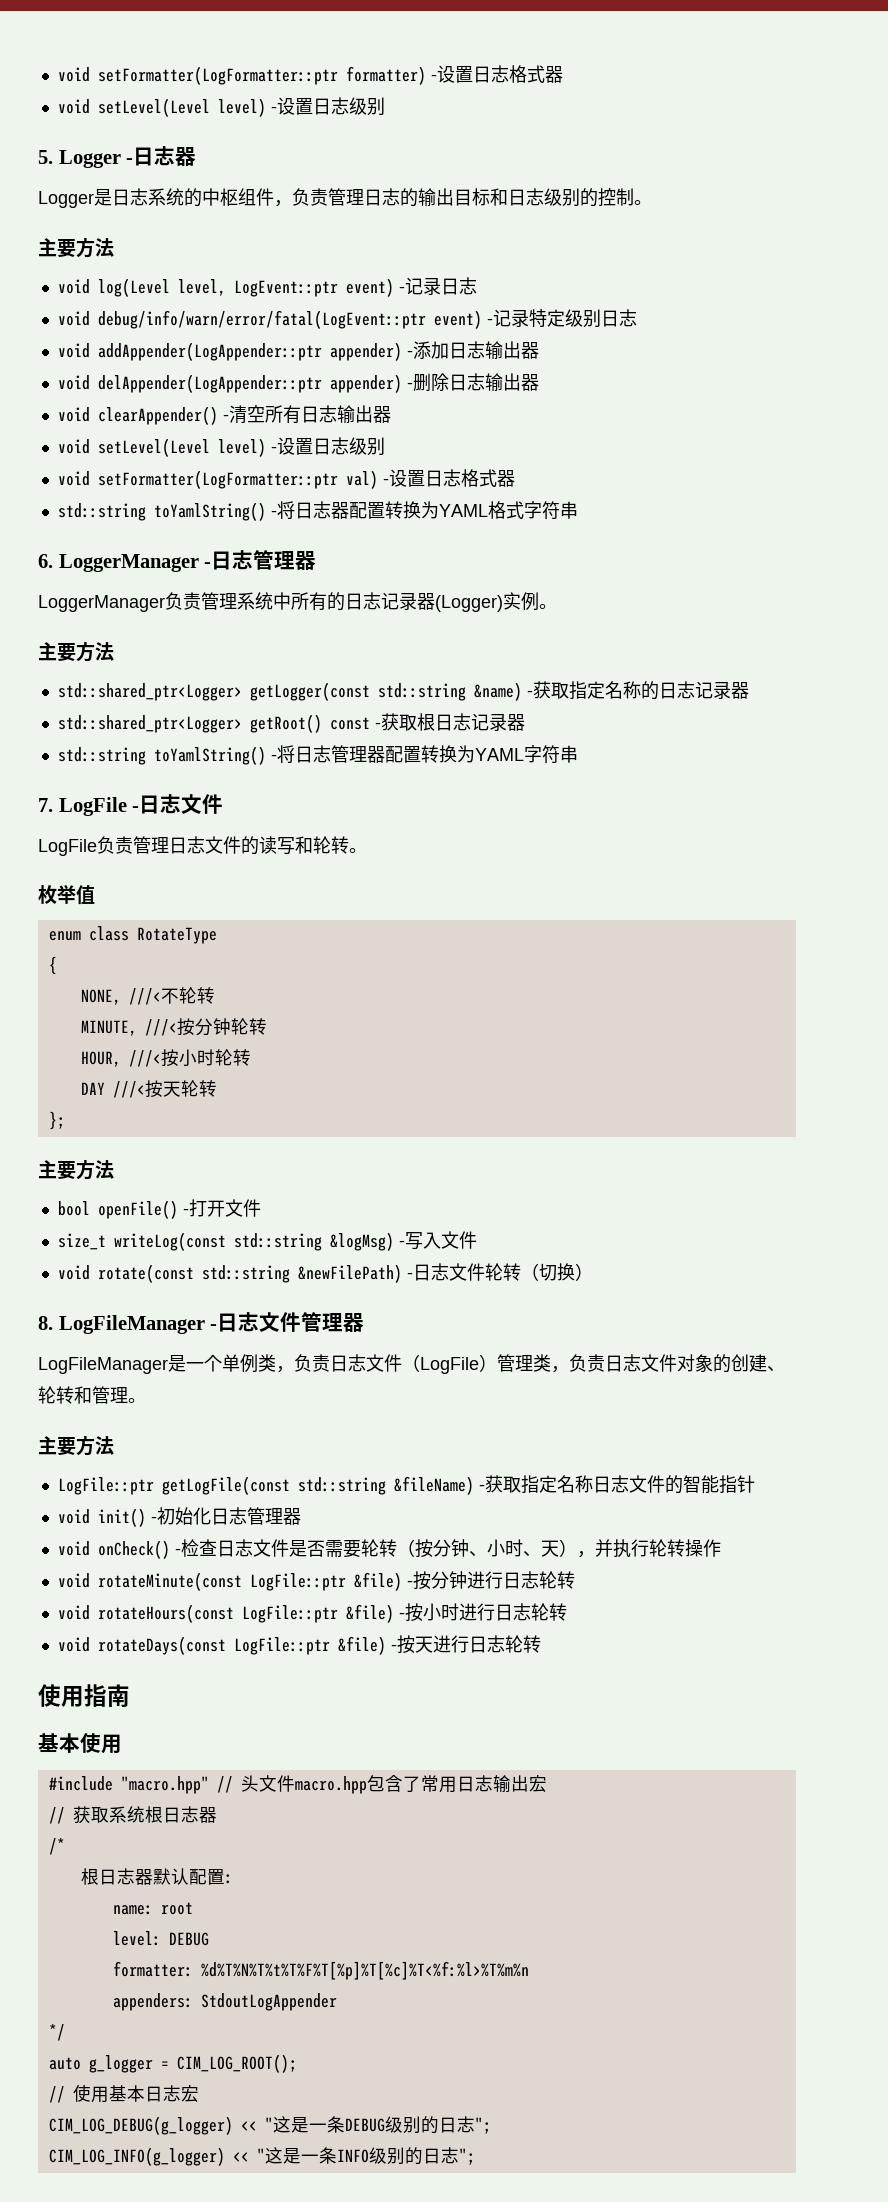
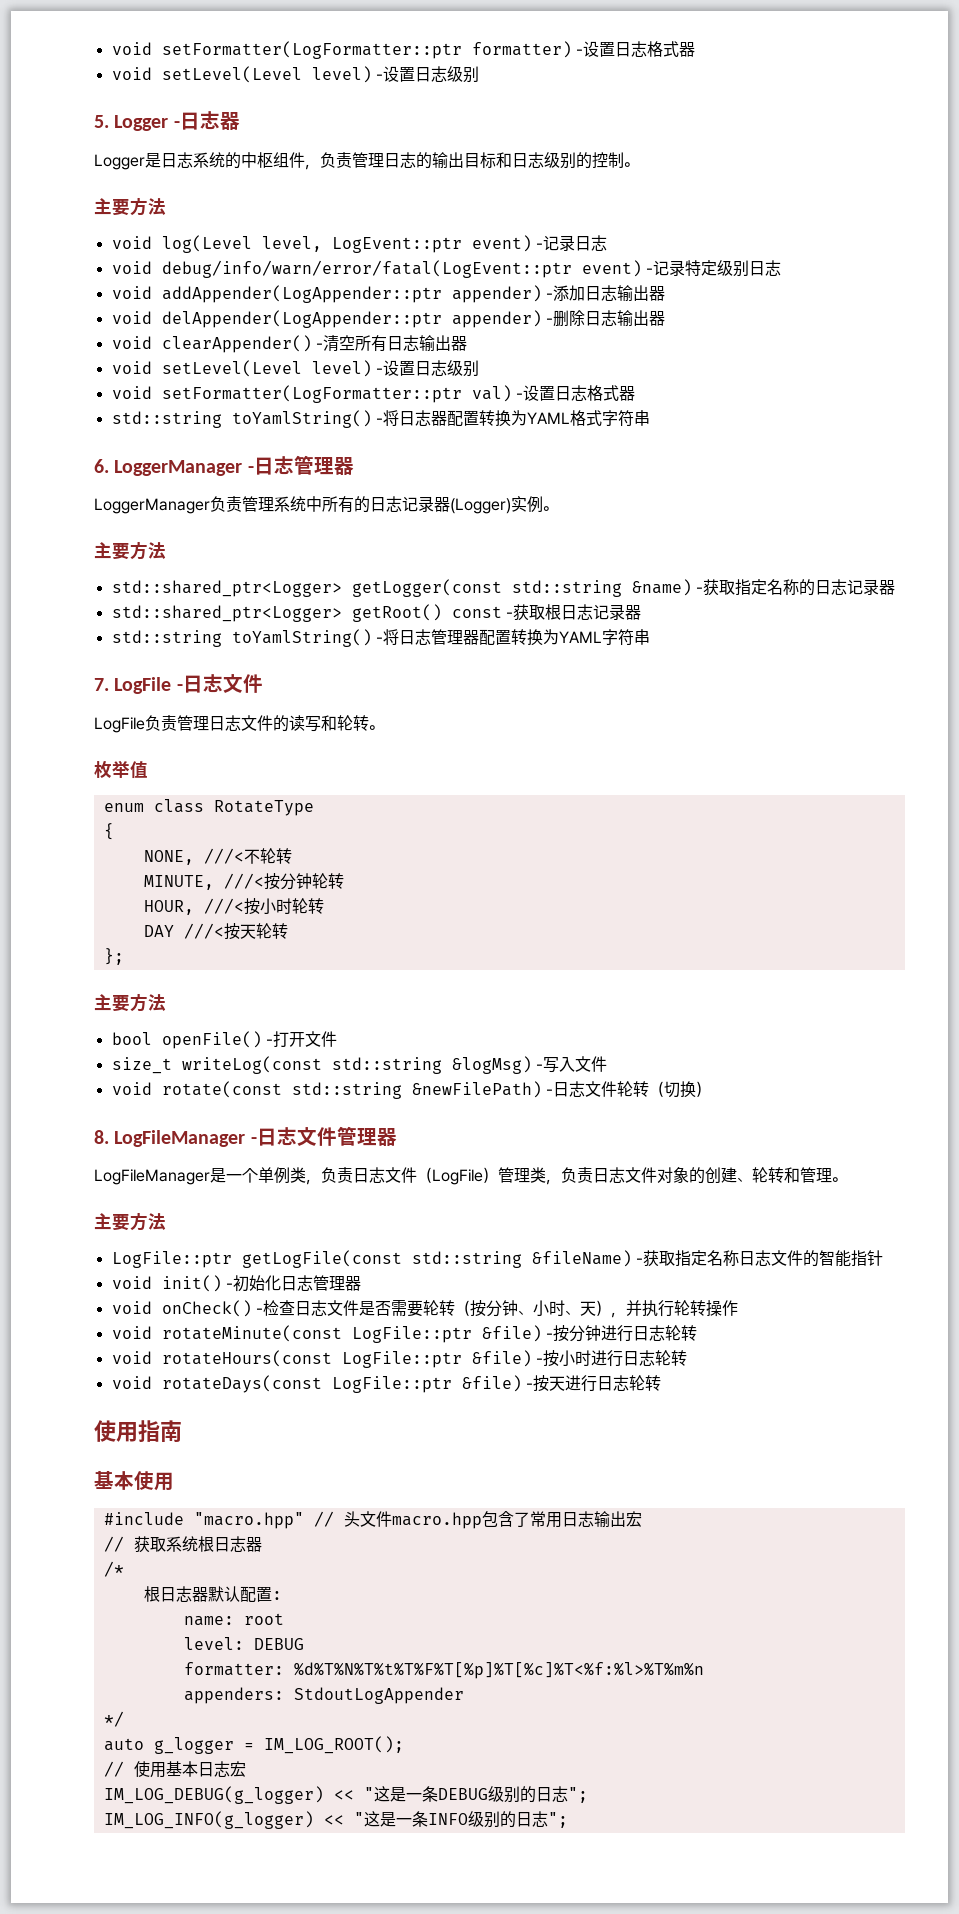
[176,2054,297,2073] CIM_LOG_ROOT(); -> [263,1736,404,1754] IM_LOG_ROOT();
[48,2116,233,2135] CIM_LOG_DEBUG(g_logger) -> [103,1786,324,1804] IM_LOG_DEBUG(g_logger)
[48,2147,225,2166] CIM_LOG_INFO(g_logger) -> [103,1811,314,1829] IM_LOG_INFO(g_logger)

